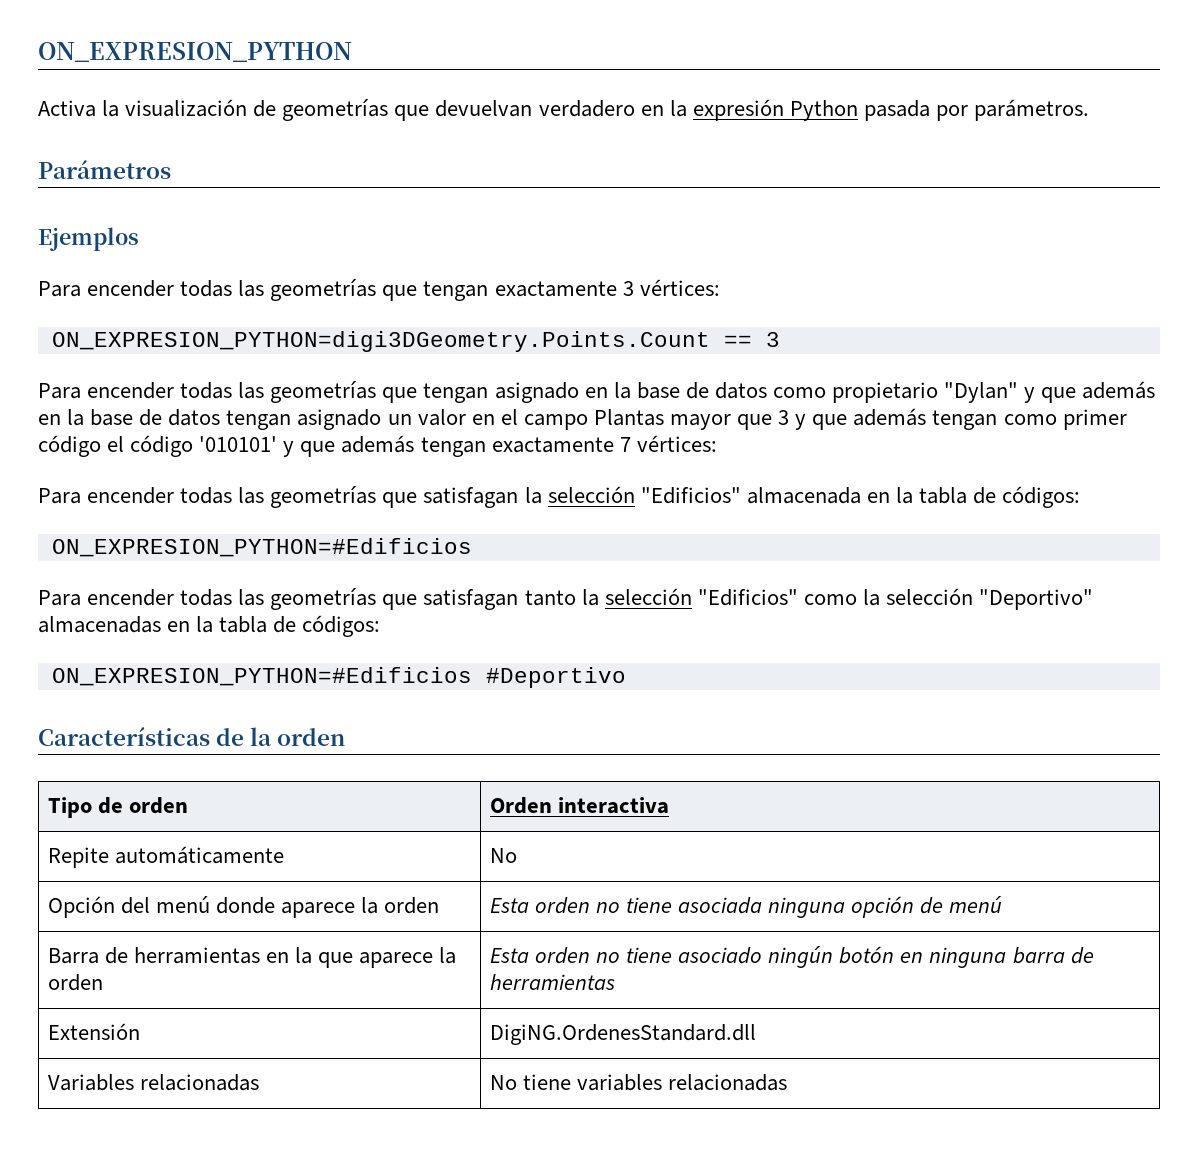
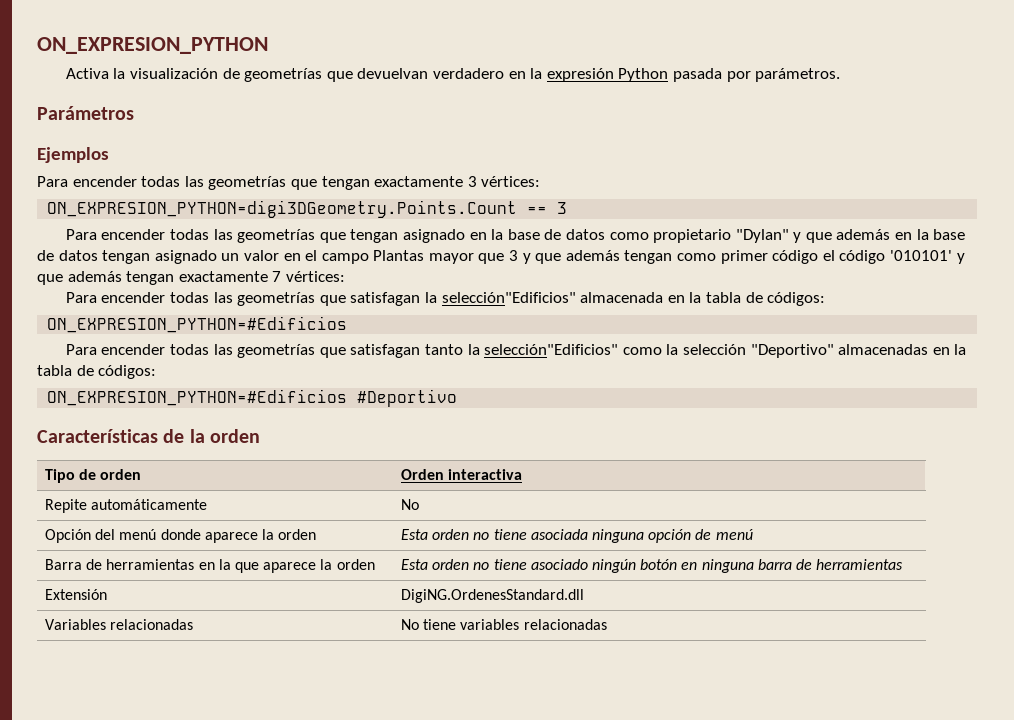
[547,486,741,504] selección "Edificios" -> [441,292,576,303] selección"Edificios"
[604,588,798,606] selección "Edificios" -> [484,344,619,355] selección"Edificios"

